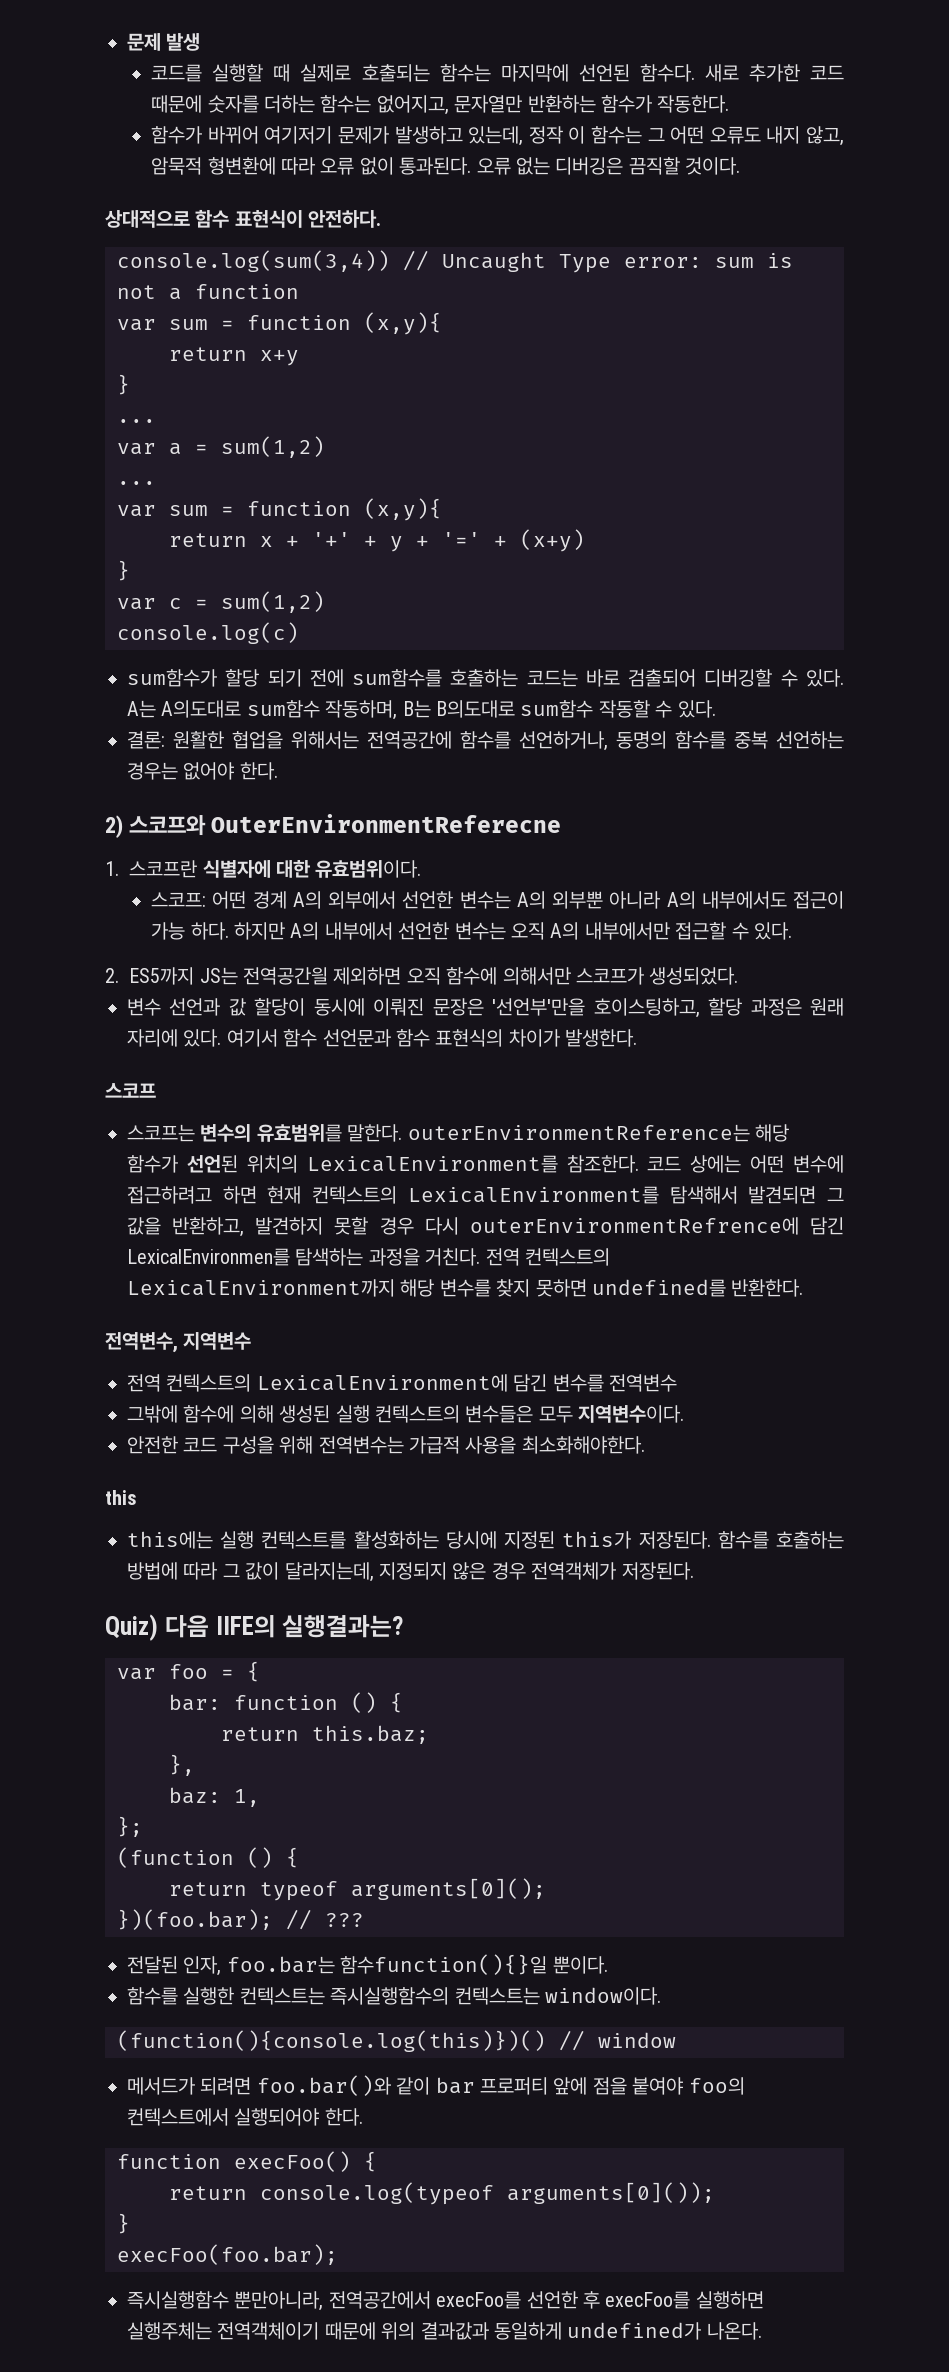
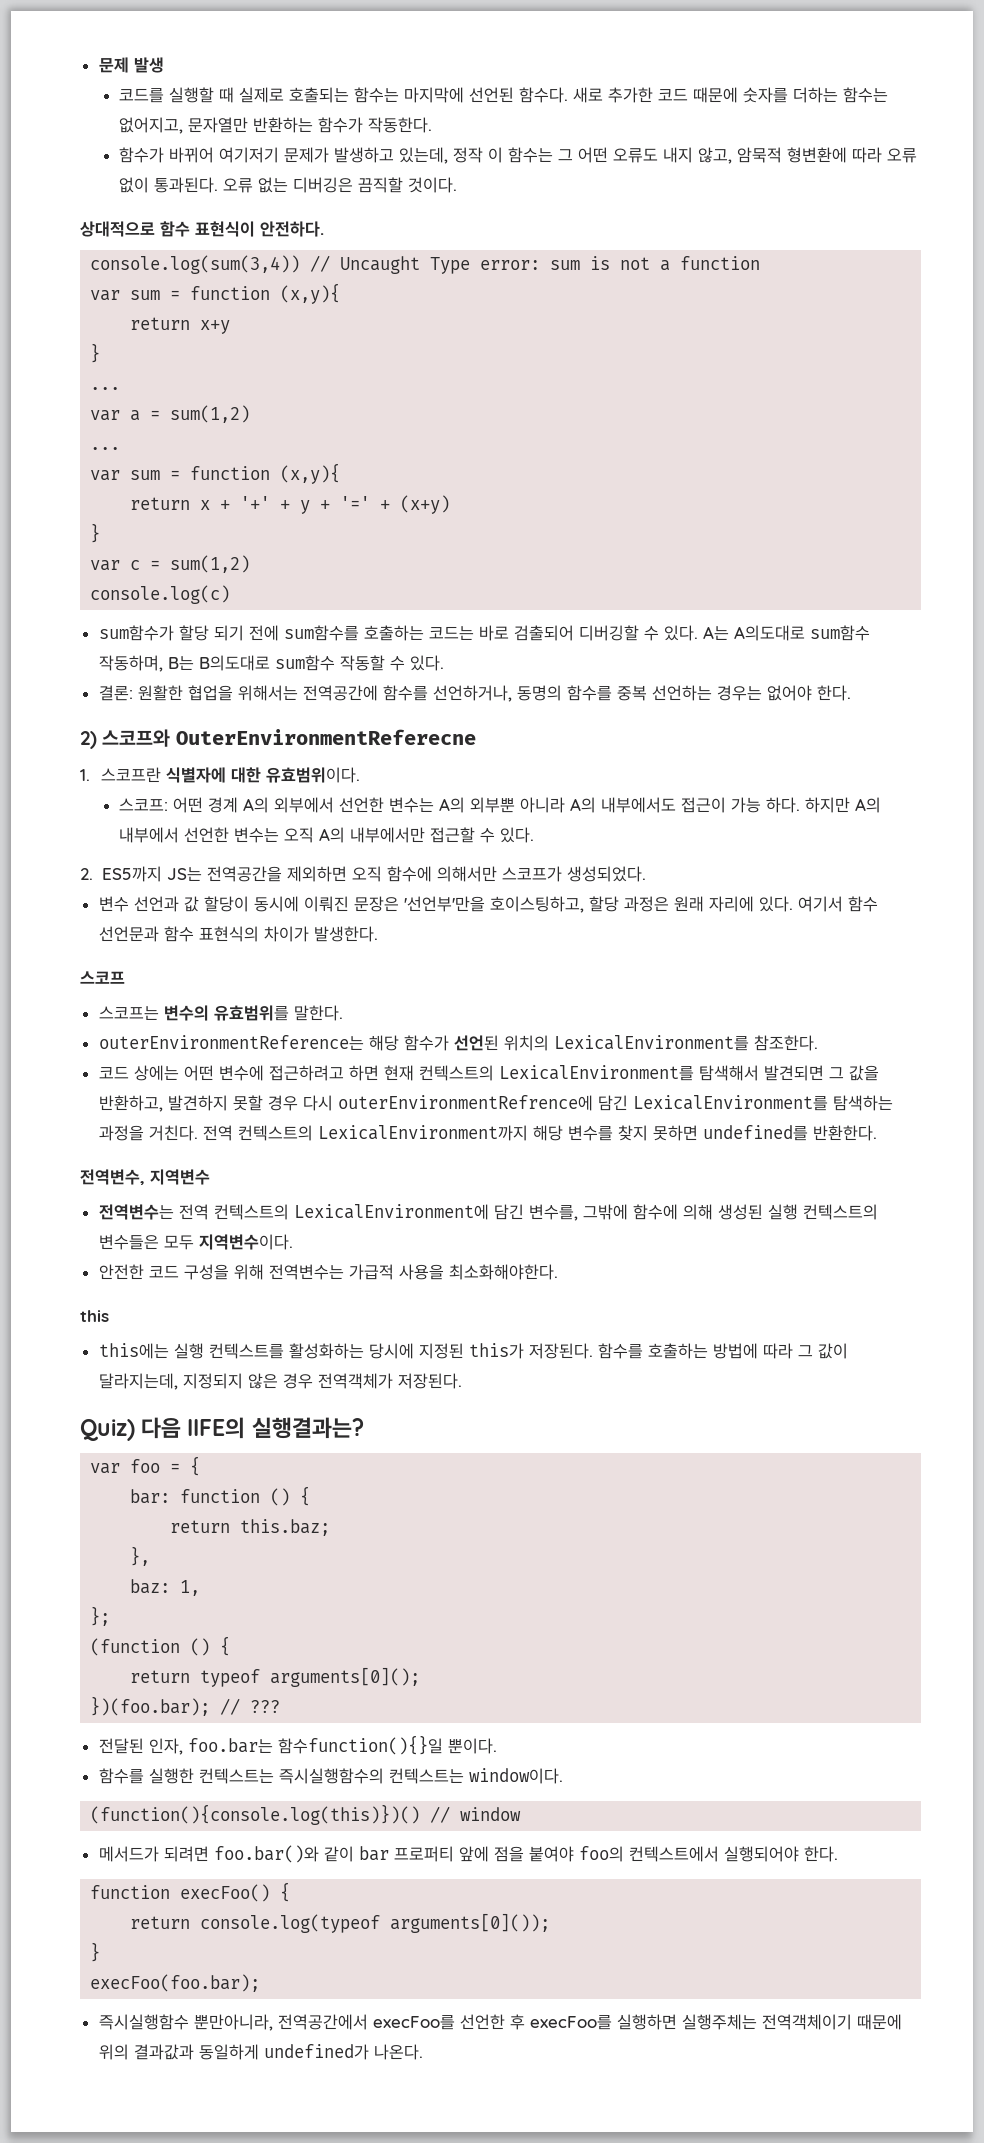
[243,967,329,985] 전역공간읠 -> [206,866,282,882] 전역공간을
(403, 1133) none -> (343, 1013) //
(639, 1164) none -> (818, 1043) //
[127,1248,290,1266] LexicalEnvironmen를 -> [632,1095,828,1111] LexicalEnvironment를
(252, 1341) none -> [98,1204,174,1220] 전역변수는
[552,1374,677,1392] 변수를 전역변수 // -> [528,1204,578,1221] 변수를,

